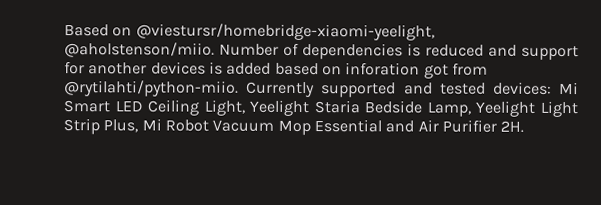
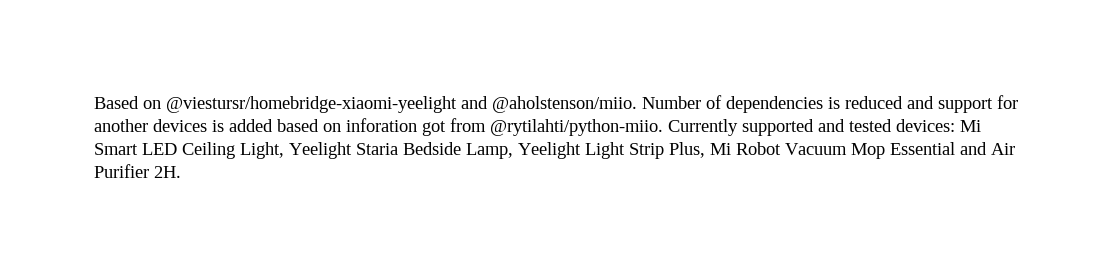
[135,23,435,41] @viestursr/homebridge-xiaomi-yeelight, -> [166,96,488,113] @viestursr/homebridge-xiaomi-yeelight and

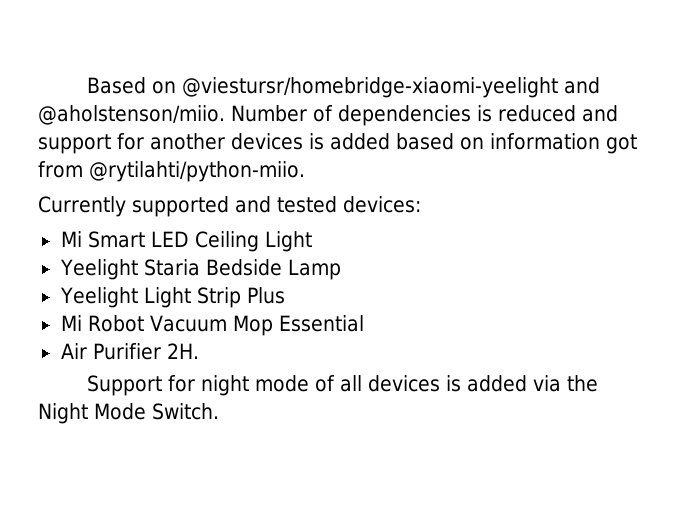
[346,118,417,132] inforation -> [490,133,600,150] information
(663, 127) none -> (305, 171) //
(955, 125) none -> (421, 204) //
[240,142,284,159] Light, -> [264,231,312,252] Light //
[466,143,513,159] Lamp, -> [287,259,341,280] Lamp //
[669,142,705,158] Plus, -> [246,287,285,304] Plus //
[960,142,987,155] and -> (364, 323) //
(181, 172) none -> [87,375,599,396] [38,403,219,424] // Support for night mode of all devices is added via the Night Mode Switch.

